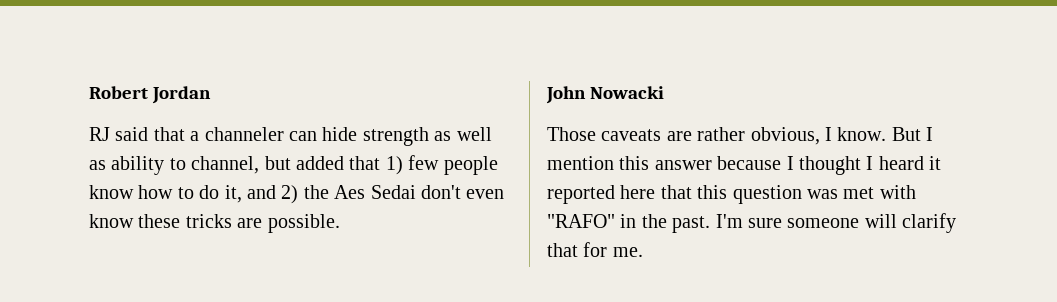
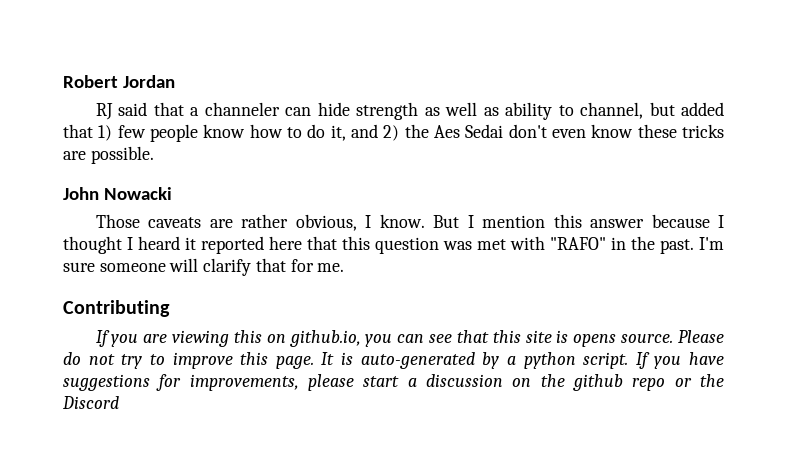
(643, 252) none -> [63,300,170,317] [95,330,724,347] [63,352,724,369] [63,374,724,391] [62,396,119,409] // Contributing // If you are viewing this on github.io, you can see that this site is opens source. Please do not try to improve this page. It is auto-generated by a python script. If you have suggestions for improvements, please start a discussion on the github repo or the Discord

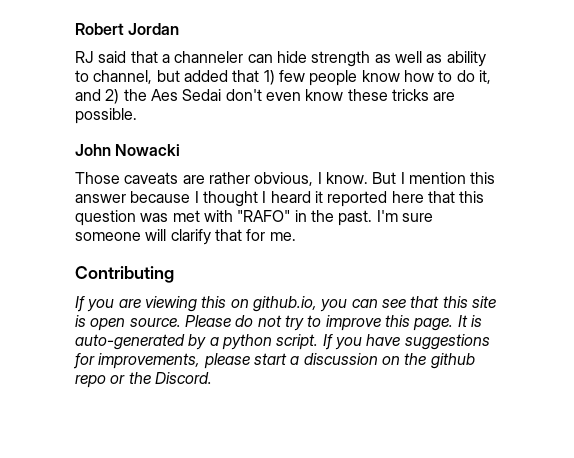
[573,334,617,347] opens -> [90,318,126,331] open
[62,396,119,409] Discord -> [154,372,212,384] Discord.

